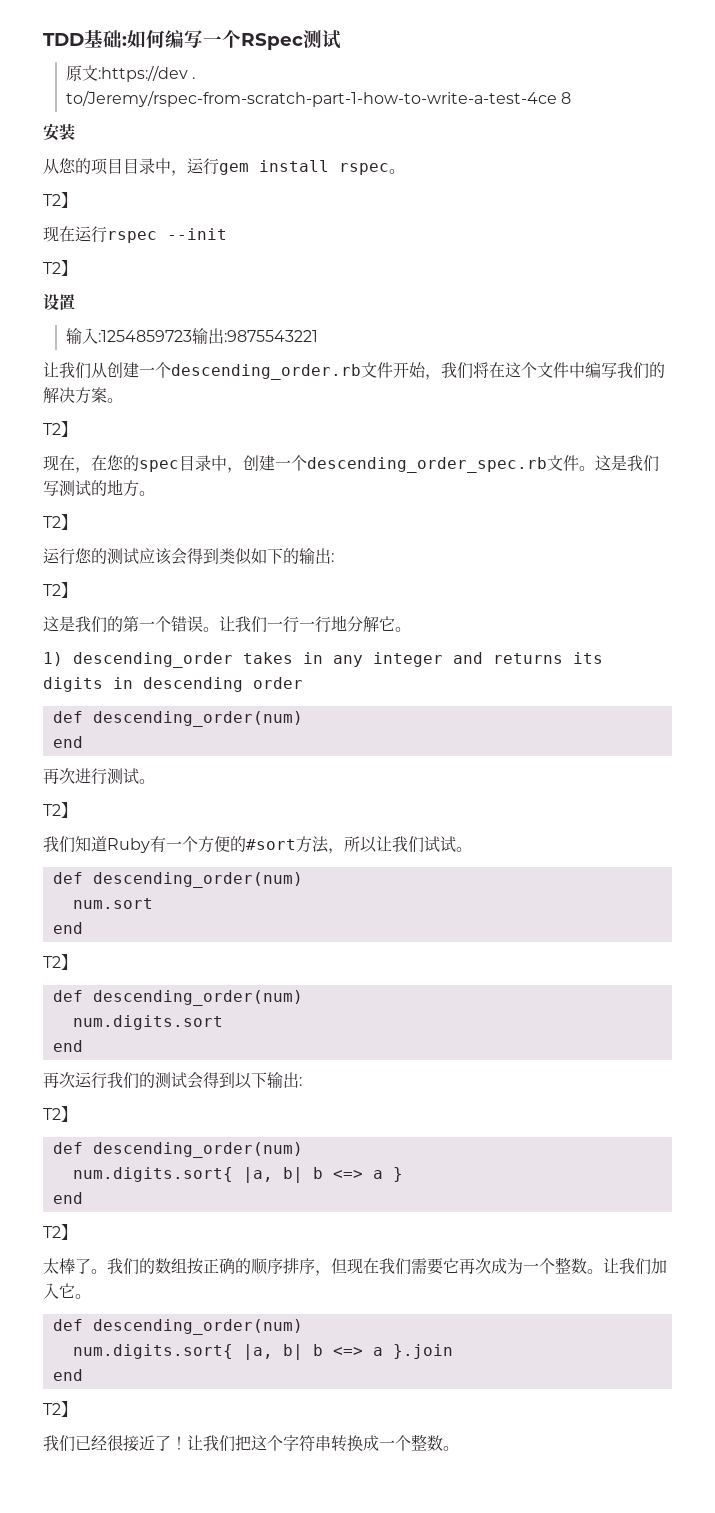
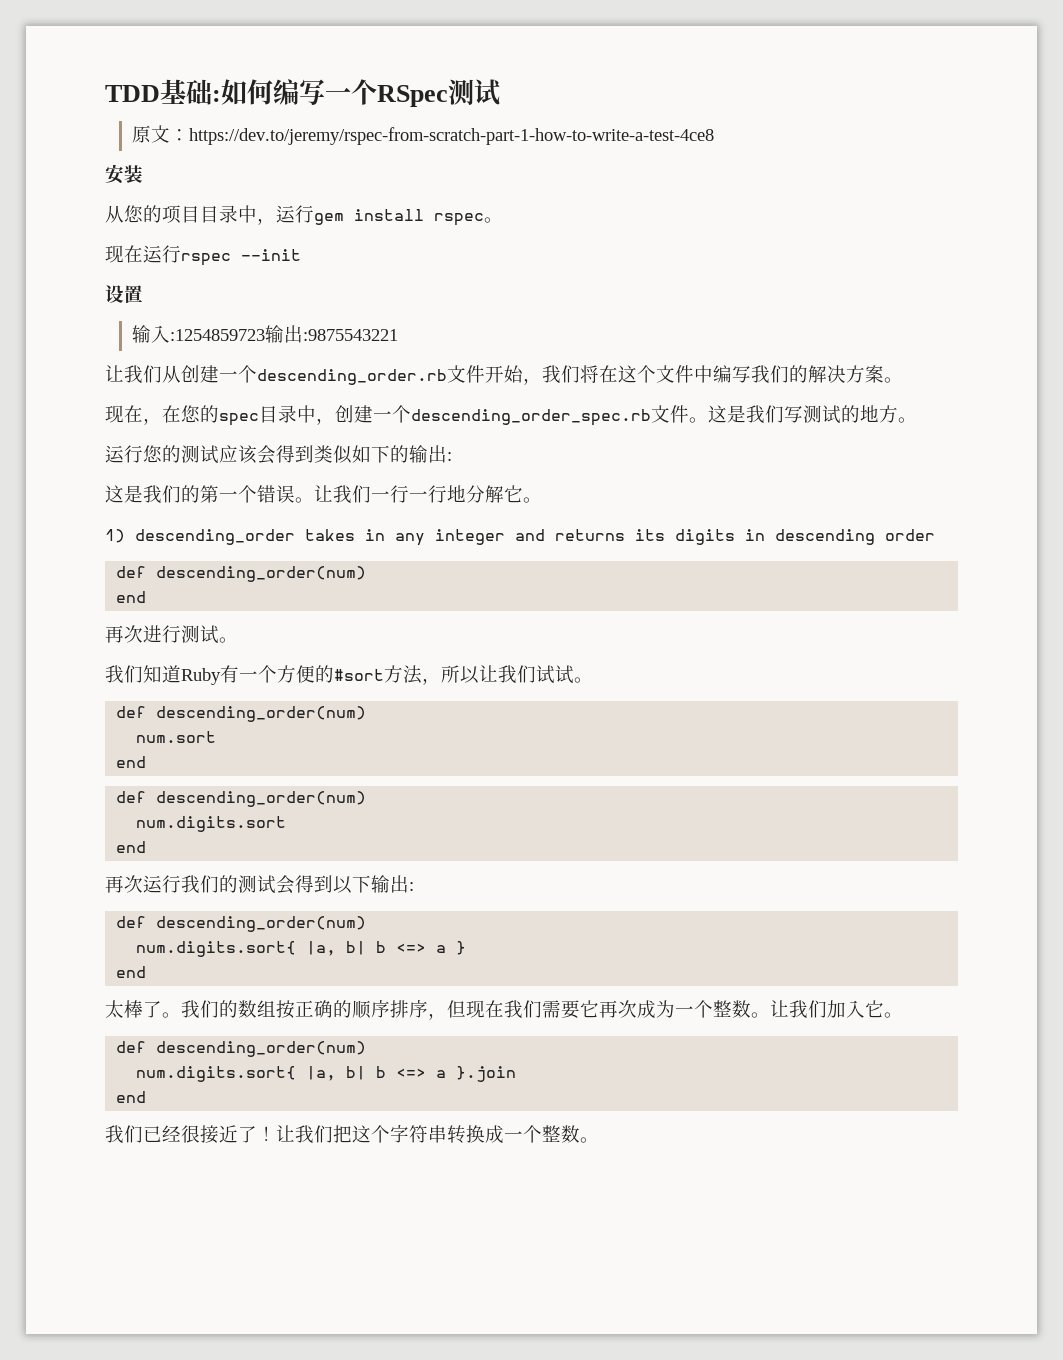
[97,65,196,82] [65,90,572,107] :https://dev . to/Jeremy/rspec-from-scratch-part-1-how-to-write-a-test-4ce 8 -> [169,127,714,145] ：https://dev.to/jeremy/rspec-from-scratch-part-1-how-to-write-a-test-4ce8
[43,192,77,208] // T2】 -> (503, 220) none
[43,260,77,276] // T2】 -> (301, 255) none
[43,421,77,437] // T2】 -> (903, 380) none
[43,514,77,530] // T2】 -> (917, 420) none
[43,582,77,598] // T2】 -> (452, 456) none
[43,802,77,818] // T2】 -> (238, 640) none
[43,954,77,970] // T2】 -> (147, 762) none
[43,1106,77,1122] // T2】 -> (414, 886) none
[43,1224,77,1240] // T2】 -> (147, 972) none
[43,1401,77,1417] // T2】 -> (147, 1097) none

